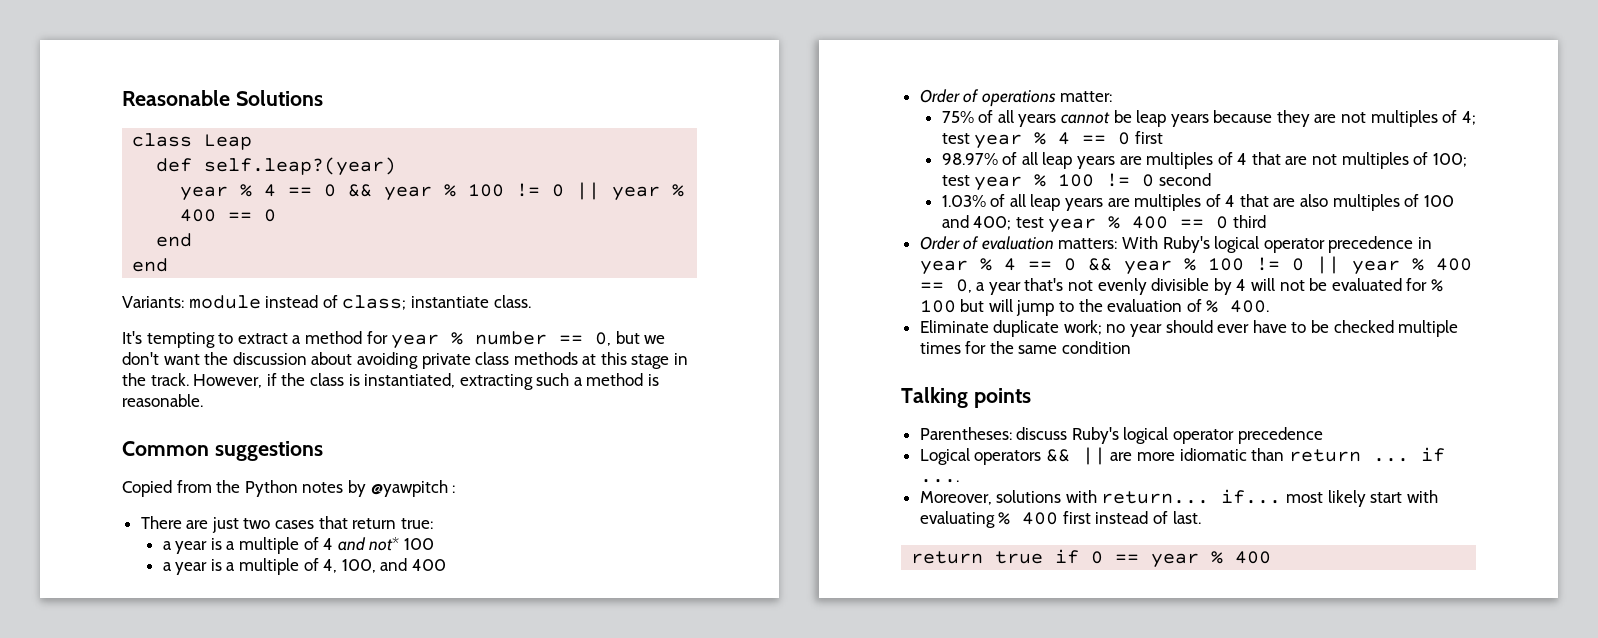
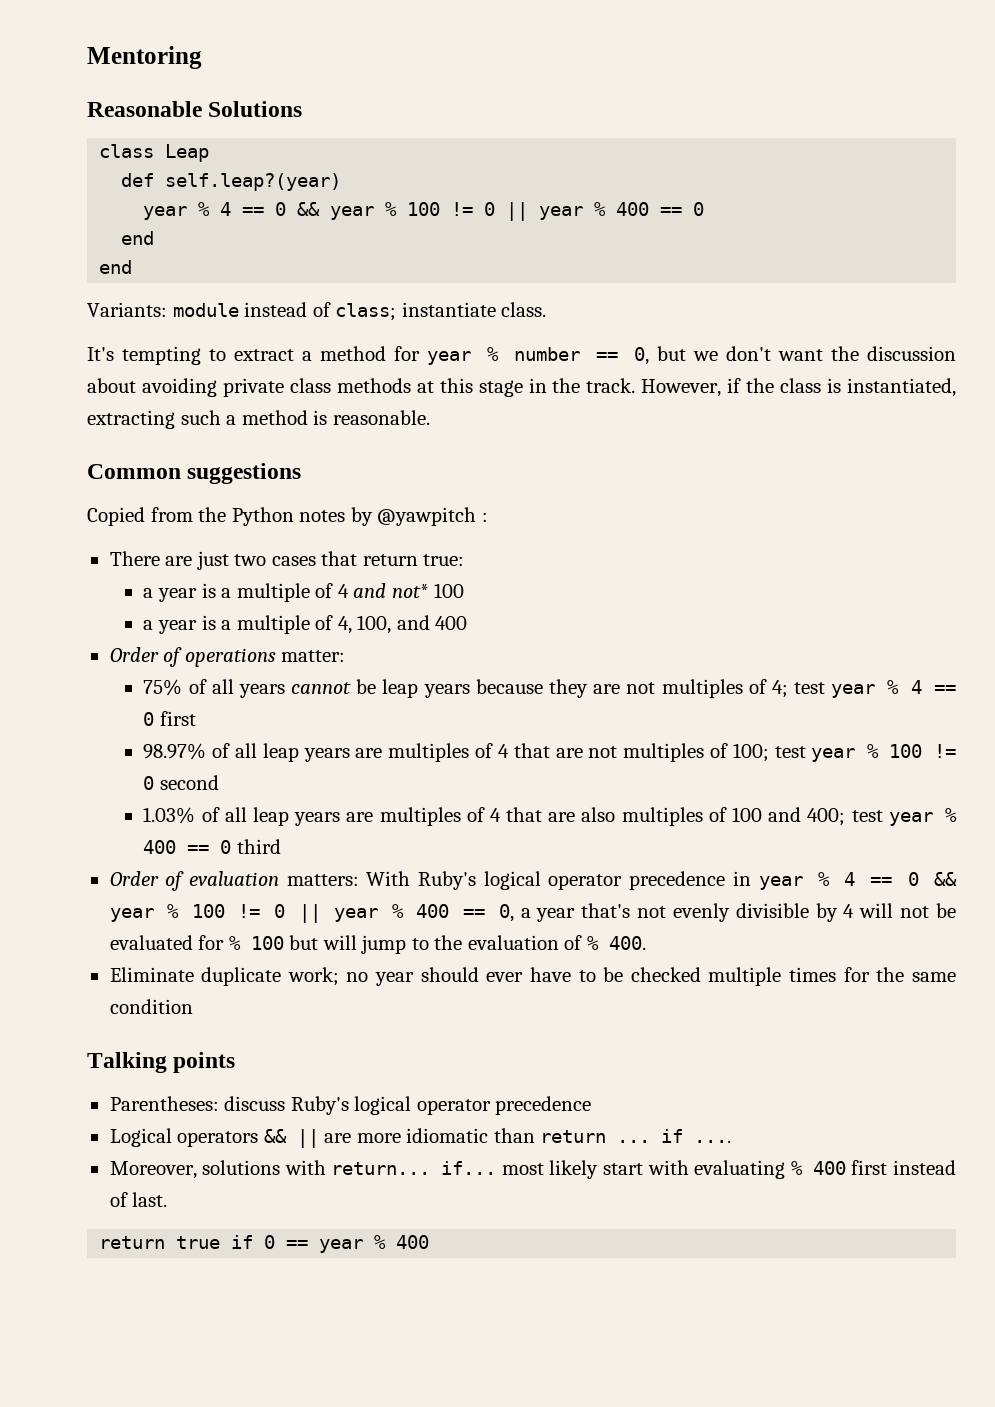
(122, 98) none -> [87,46,202,69] Mentoring //

